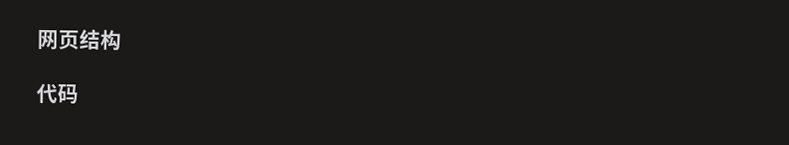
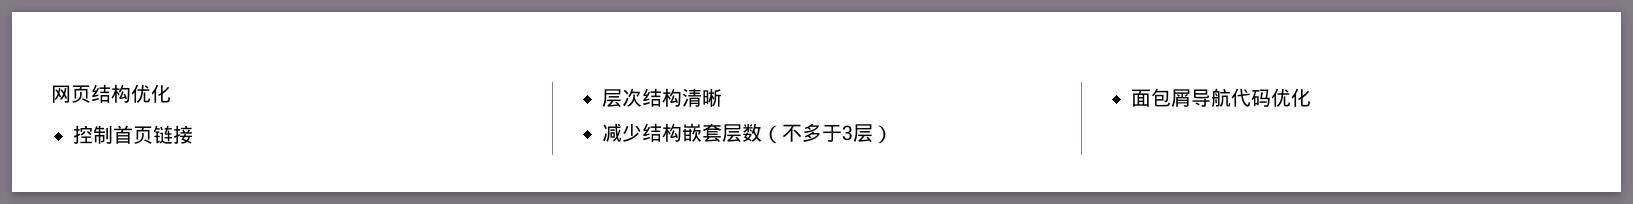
[36,82,79,105] // 代码 -> [131,84,171,103] [73,125,193,144] [602,88,722,108] [602,123,893,144] [1131,88,1311,107] 优化 // 控制首页链接 // 层次结构清晰 // 减少结构嵌套层数（不多于3层） // 面包屑导航代码优化

